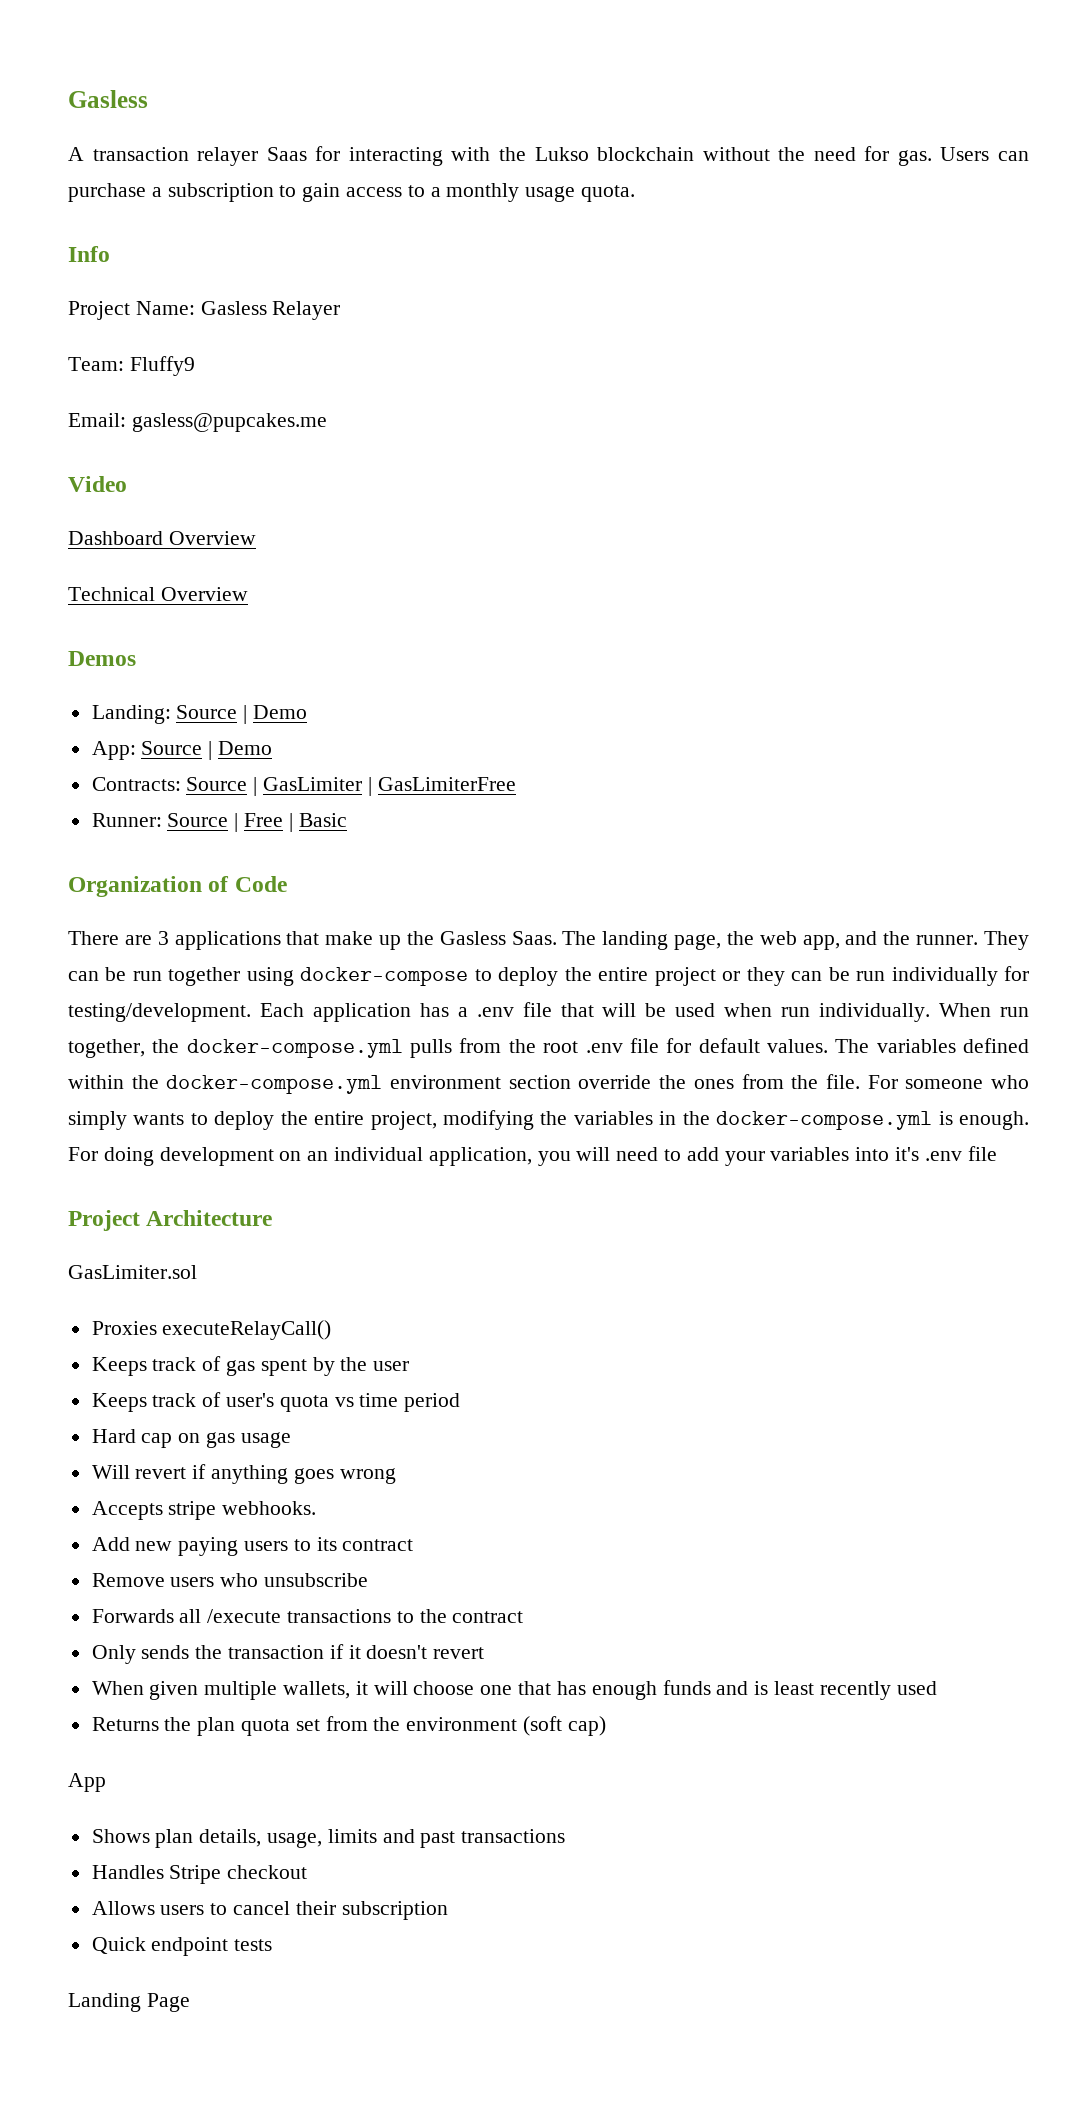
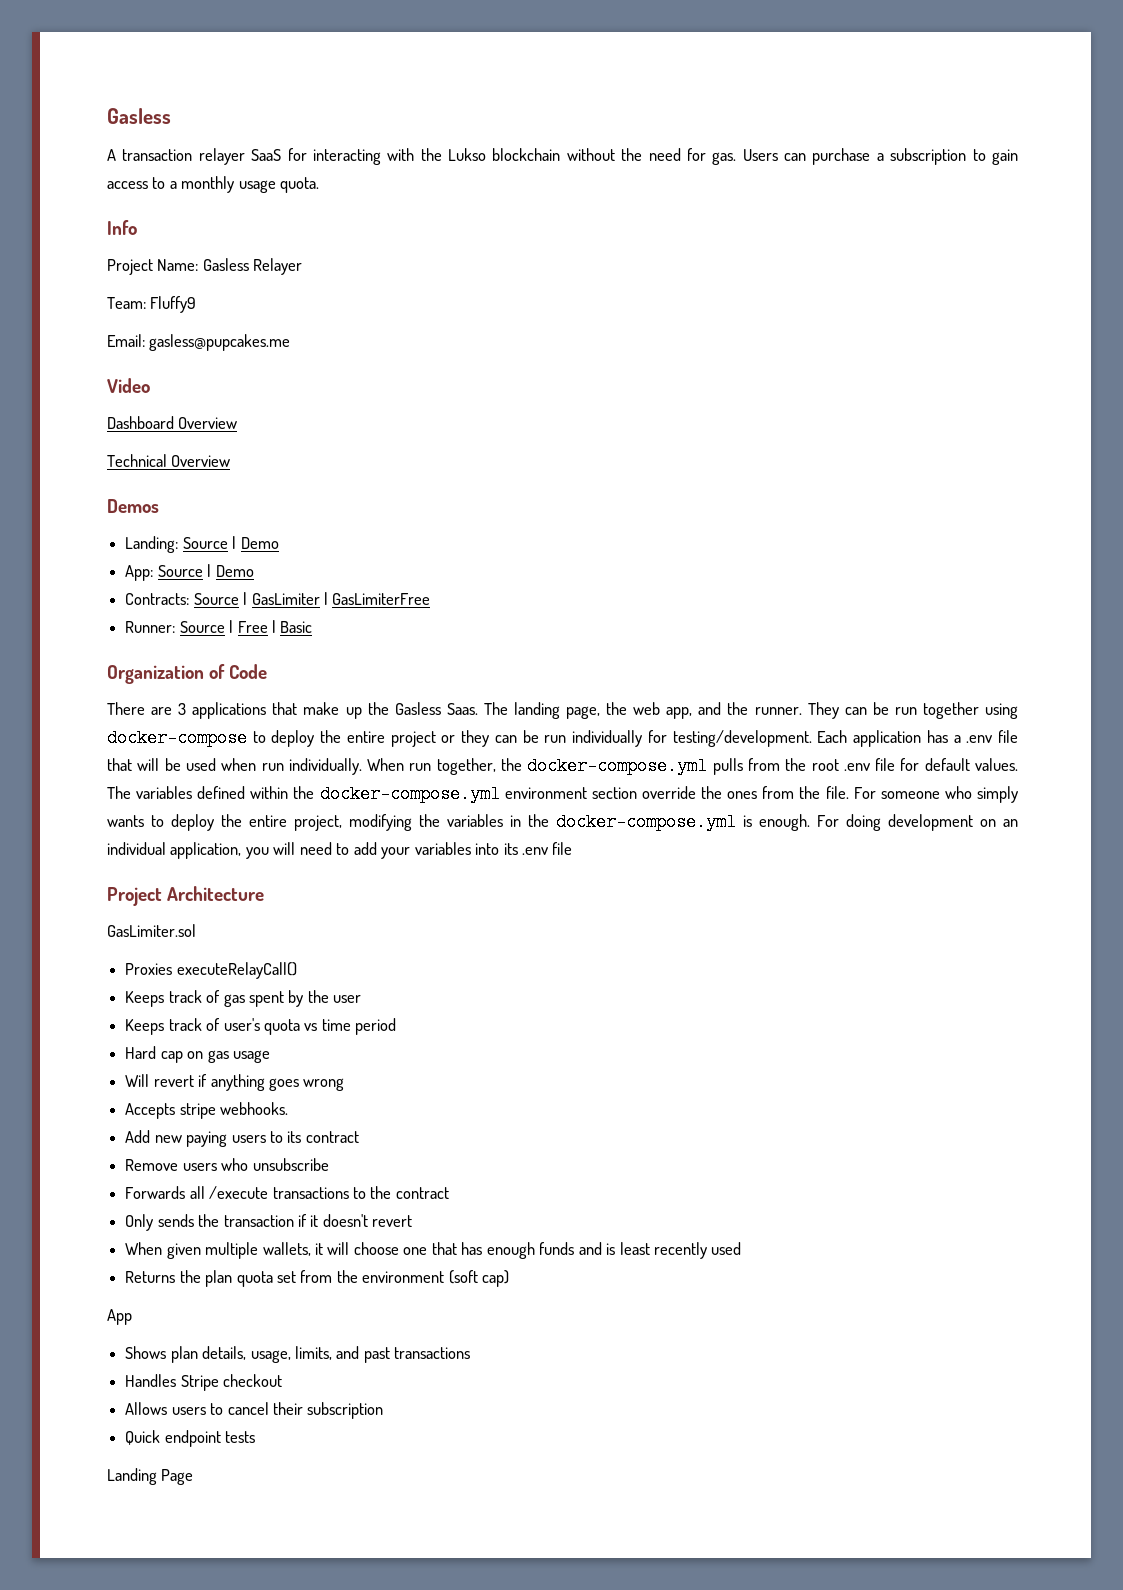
[266,147,307,161] Saas -> [251,149,282,161] SaaS
[895,1147,920,1161] it's -> [503,843,518,855] its
[327,1829,377,1843] limits -> [294,1346,332,1360] limits,

